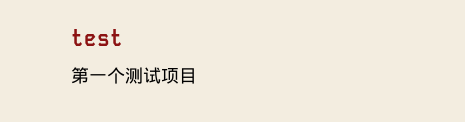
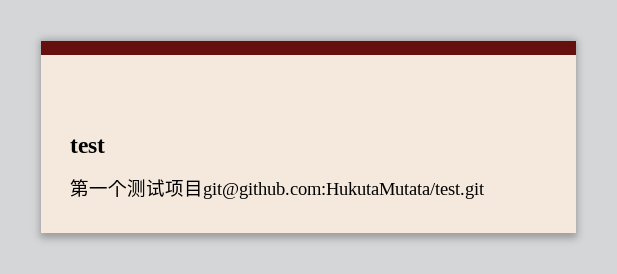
(197, 76) none -> [203,182,485,199] git@github.com:HukutaMutata/test.git

